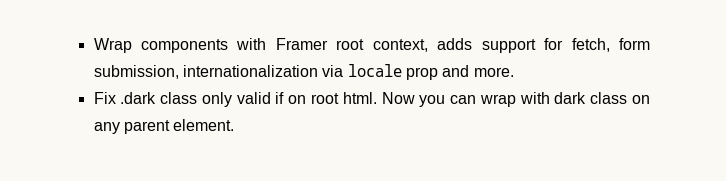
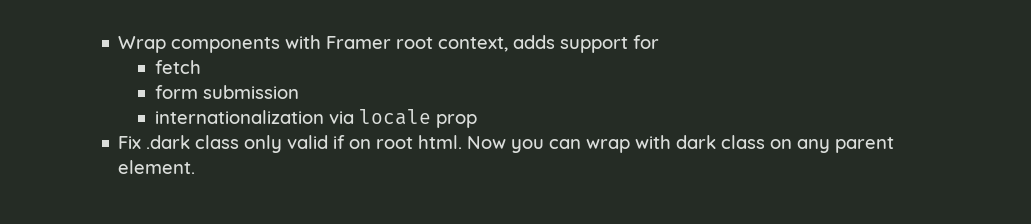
[571,38,650,52] [93,65,179,79] fetch, form submission, -> [154,60,201,74] [154,85,299,99] // fetch // form submission //
[442,65,514,77] and more. -> (477, 121) none

